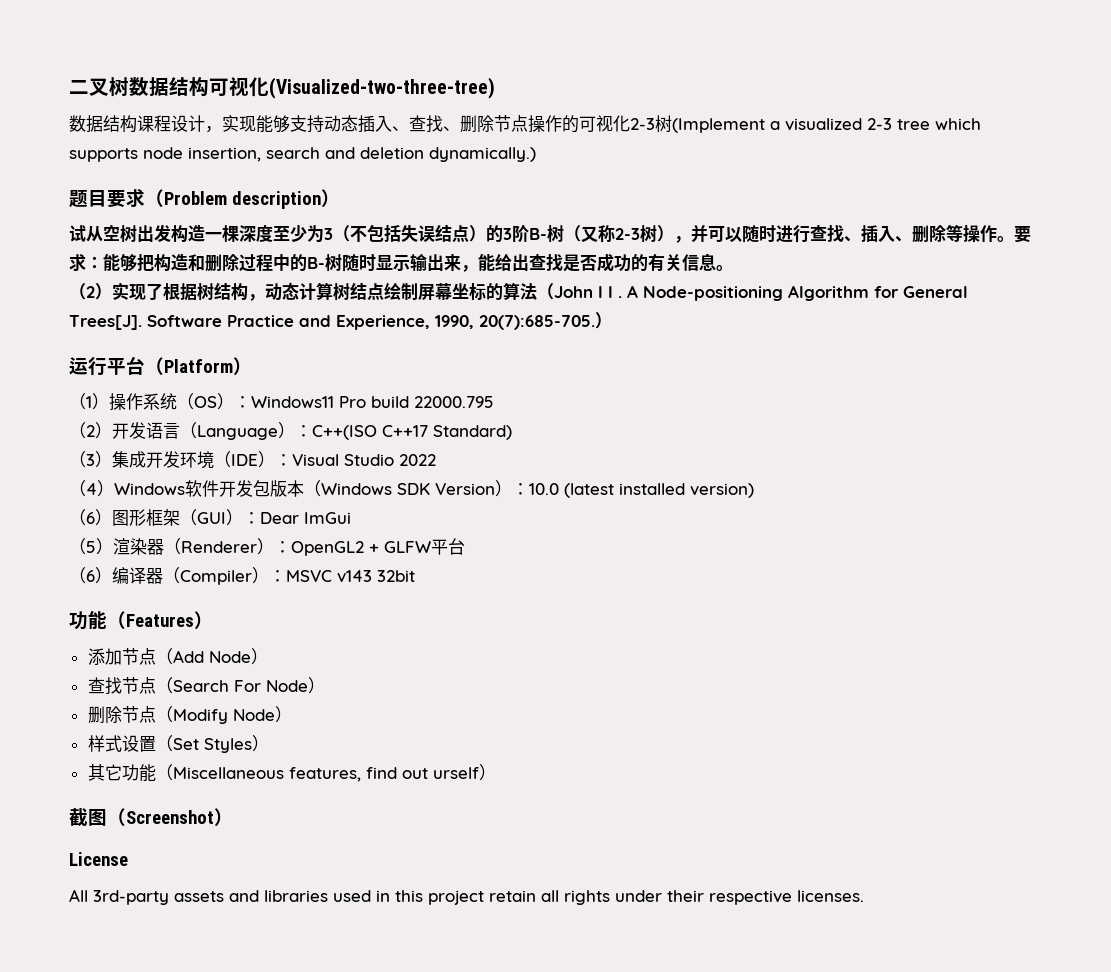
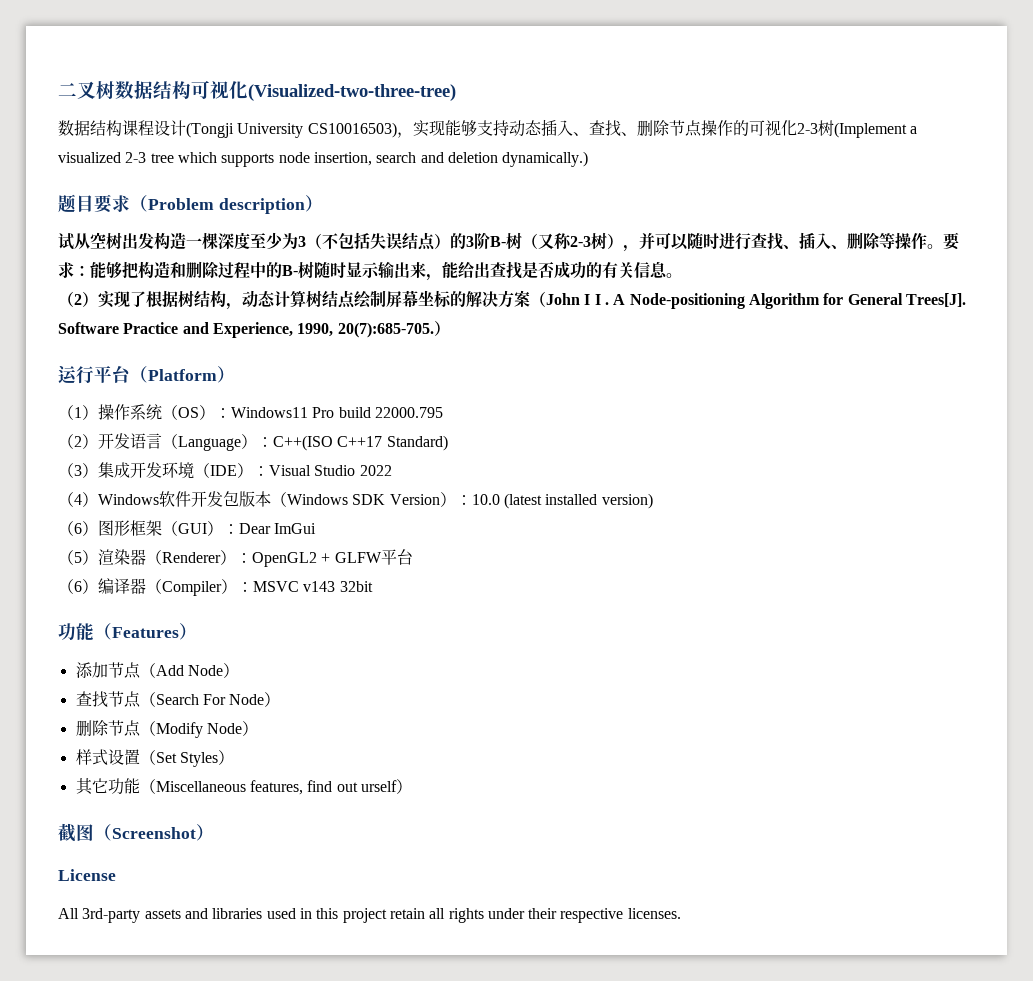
(205, 123) none -> [186,122,397,138] (Tongji University CS10016503)
[503,282,537,300] 算法 -> [466,290,530,308] 解决方案

